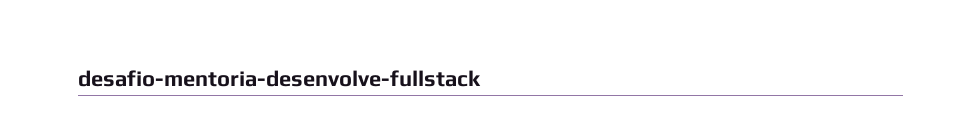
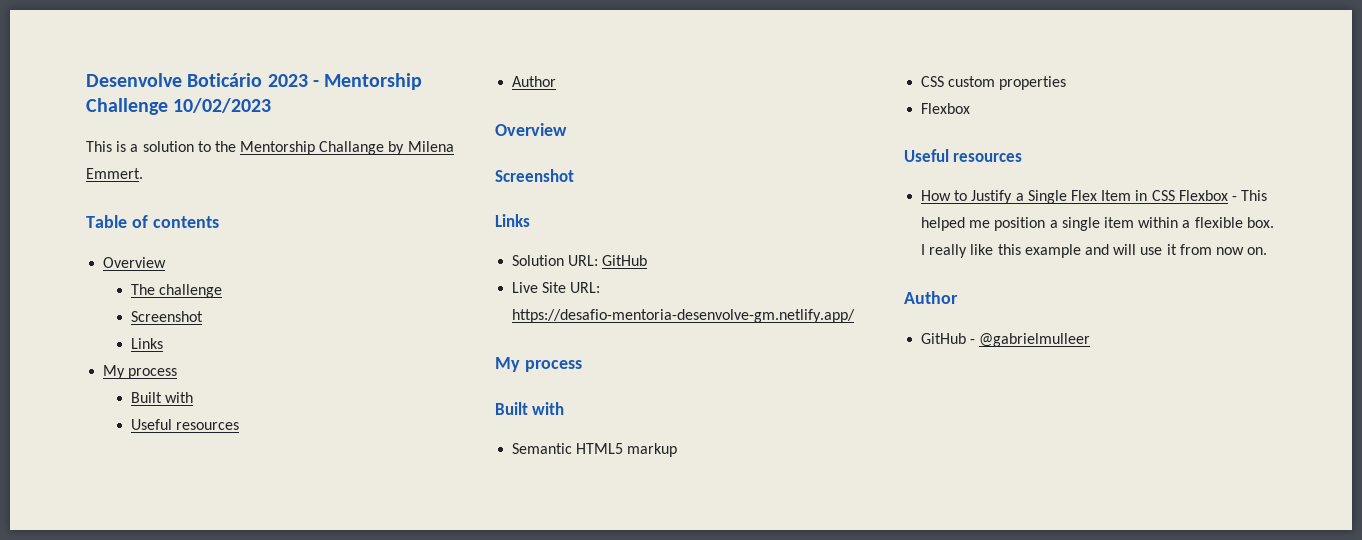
[78,70,481,87] desafio-mentoria-desenvolve-fullstack -> [86,73,423,90] [86,98,272,115] [86,141,454,155] [86,168,143,179] [86,215,219,228] [103,257,167,268] [131,284,223,298] [131,311,204,322] [131,338,164,349] [103,365,178,379] [131,392,194,403] [131,419,240,430] [512,76,557,87] [495,123,567,136] [495,169,574,182] [495,214,530,227] [512,255,648,266] [512,282,601,293] [512,309,856,323] [495,357,582,372] [495,402,565,415] [512,443,678,457] [921,76,1067,90] [921,103,971,114] [904,149,1023,162] [921,190,1268,204] [921,217,1274,231] [921,244,1268,258] [904,291,958,304] [921,333,1091,347] Desenvolve Boticário 2023 - Mentorship Challenge 10/02/2023 // This is a solution to the Mentorship Challange by Milena Emmert. // Table of contents // Overview // The challenge // Screenshot // Links // My process // Built with // Useful resources // Author // Overview // Screenshot // Links // Solution URL: GitHub // Live Site URL: https://desafio-mentoria-desenvolve-gm.netlify.app/ // My process // Built with // Semantic HTML5 markup // CSS custom properties // Flexbox // Useful resources // How to Justify a Single Flex Item in CSS Flexbox - This helped me position a single item within a flexible box. I really like this example and will use it from now on. // Author // GitHub - @gabrielmulleer

